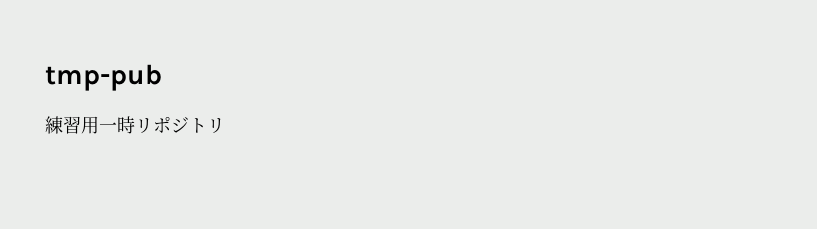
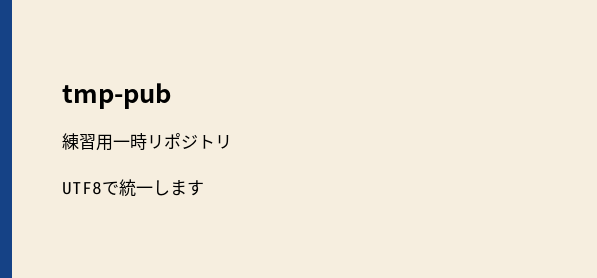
(225, 125) none -> [62,179,204,197] // UTF8で統一します

